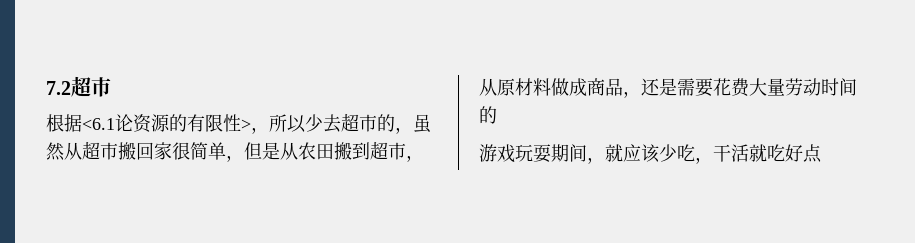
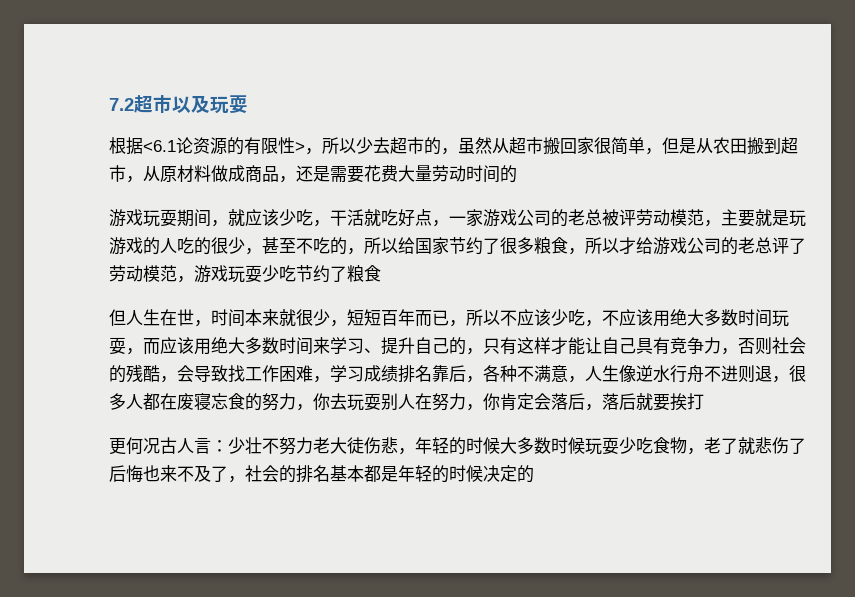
(111, 87) none -> [172,95,248,114] 以及玩耍
(822, 153) none -> [432,209,806,227] [109,237,806,255] [109,265,381,283] [109,309,789,327] [109,337,806,355] [109,365,806,383] [109,393,704,411] [109,437,806,455] [109,465,534,483] ，一家游戏公司的老总被评劳动模范，主要就是玩游戏的人吃的很少，甚至不吃的，所以给国家节约了很多粮食，所以才给游戏公司的老总评了劳动模范，游戏玩耍少吃节约了粮食 // 但人生在世，时间本来就很少，短短百年而已，所以不应该少吃，不应该用绝大多数时间玩耍，而应该用绝大多数时间来学习、提升自己的，只有这样才能让自己具有竞争力，否则社会的残酷，会导致找工作困难，学习成绩排名靠后，各种不满意，人生像逆水行舟不进则退，很多人都在废寝忘食的努力，你去玩耍别人在努力，你肯定会落后，落后就要挨打 // 更何况古人言：少壮不努力老大徒伤悲，年轻的时候大多数时候玩耍少吃食物，老了就悲伤了后悔也来不及了，社会的排名基本都是年轻的时候决定的

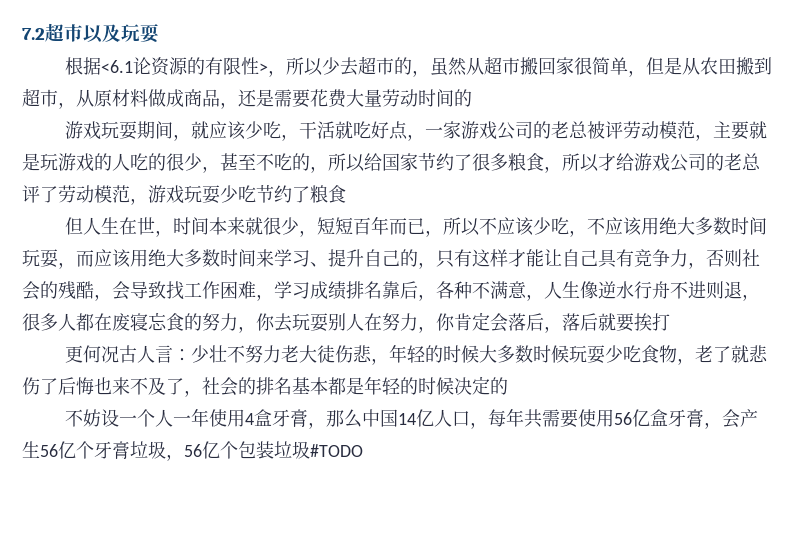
(534, 474) none -> [65,408,759,429] [22,441,363,461] // 不妨设一个人一年使用4盒牙膏，那么中国14亿人口，每年共需要使用56亿盒牙膏，会产生56亿个牙膏垃圾，56亿个包装垃圾#TODO

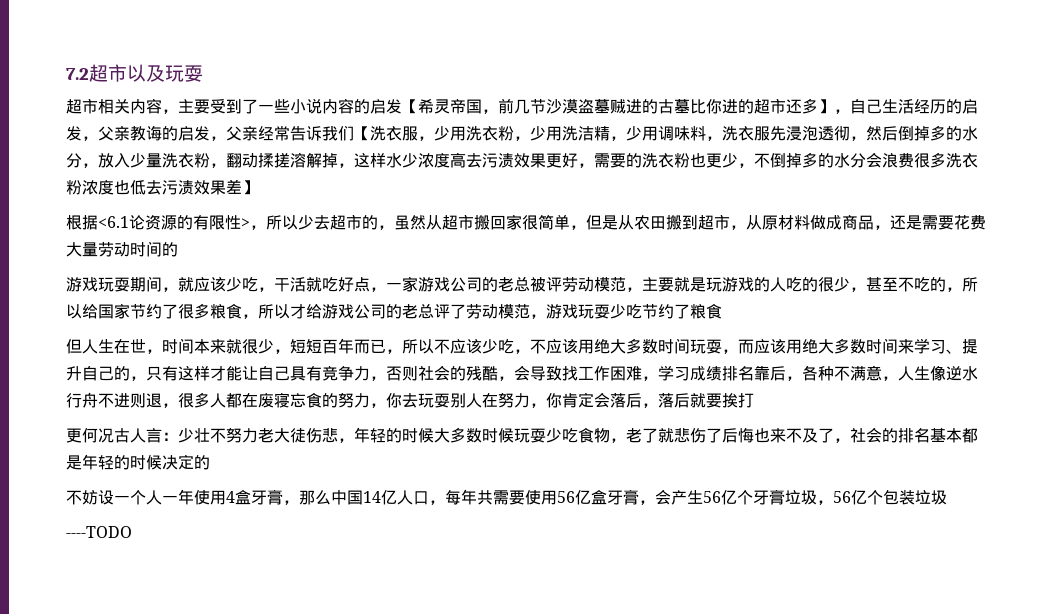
(160, 33) none -> [66,98,978,114] [66,125,978,141] [66,152,978,168] [66,179,258,195] // 超市相关内容，主要受到了一些小说内容的启发【希灵帝国，前几节沙漠盗墓贼进的古墓比你进的超市还多】，自己生活经历的启发，父亲教诲的启发，父亲经常告诉我们【洗衣服，少用洗衣粉，少用洗洁精，少用调味料，洗衣服先浸泡透彻，然后倒掉多的水分，放入少量洗衣粉，翻动揉搓溶解掉，这样水少浓度高去污渍效果更好，需要的洗衣粉也更少，不倒掉多的水分会浪费很多洗衣粉浓度也低去污渍效果差】
[310,444,363,457] #TODO -> [66,526,132,538] // ----TODO

